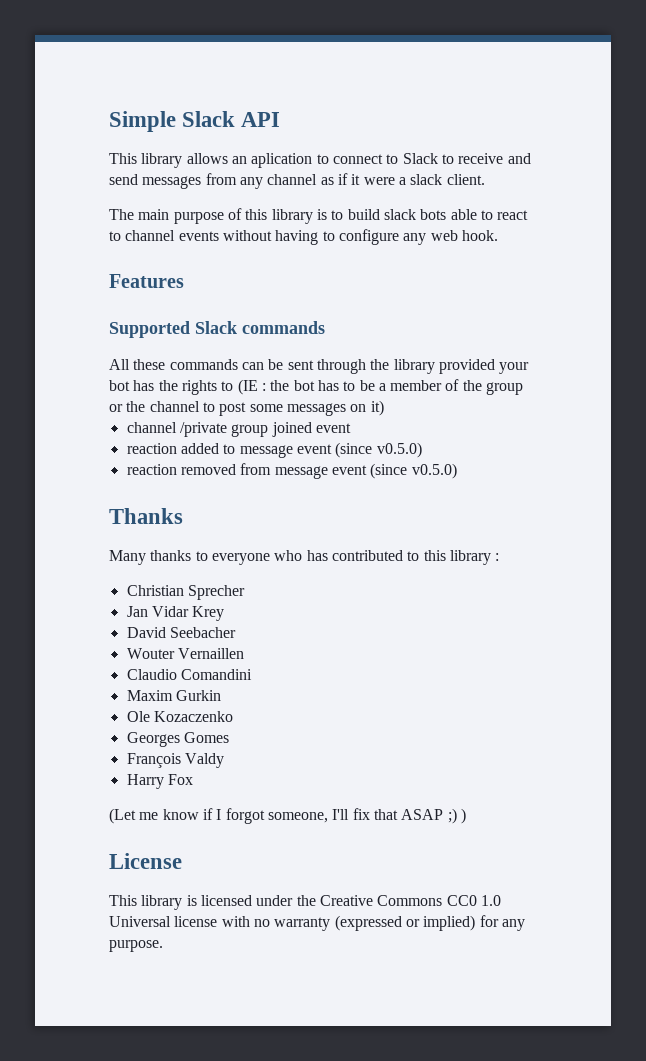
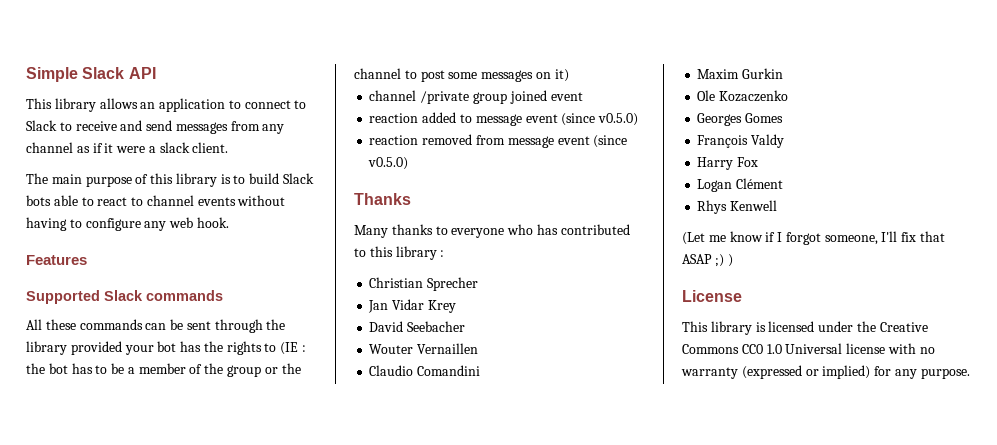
[251,153,313,168] aplication -> [159,98,226,112] application
[383,209,416,220] slack -> [283,173,315,184] Slack
(193, 779) none -> [697,178,784,192] [697,200,778,214] // Logan Clément // Rhys Kenwell

